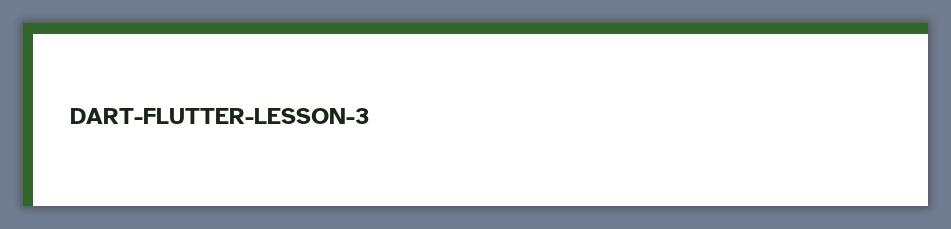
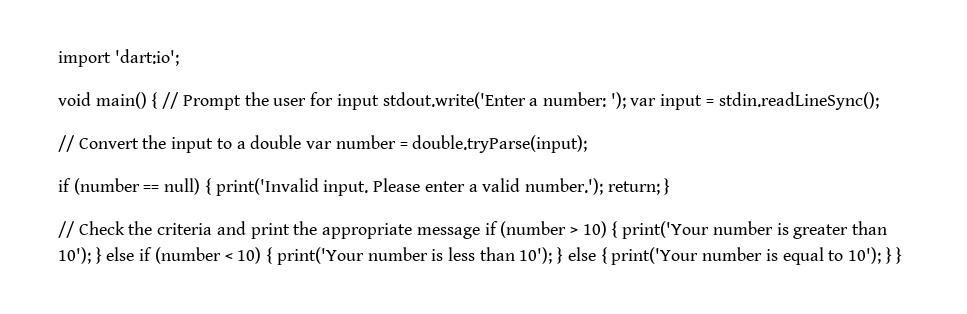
[70,108,370,124] DART-FLUTTER-LESSON-3 -> [58,49,179,67] [58,92,879,110] [58,135,588,153] [58,178,671,196] [58,221,888,239] [58,247,903,265] import 'dart:io'; // void main() { // Prompt the user for input stdout.write('Enter a number: '); var input = stdin.readLineSync(); // // Convert the input to a double var number = double.tryParse(input); // if (number == null) { print('Invalid input. Please enter a valid number.'); return; } // // Check the criteria and print the appropriate message if (number > 10) { print('Your number is greater than 10'); } else if (number < 10) { print('Your number is less than 10'); } else { print('Your number is equal to 10'); } }

